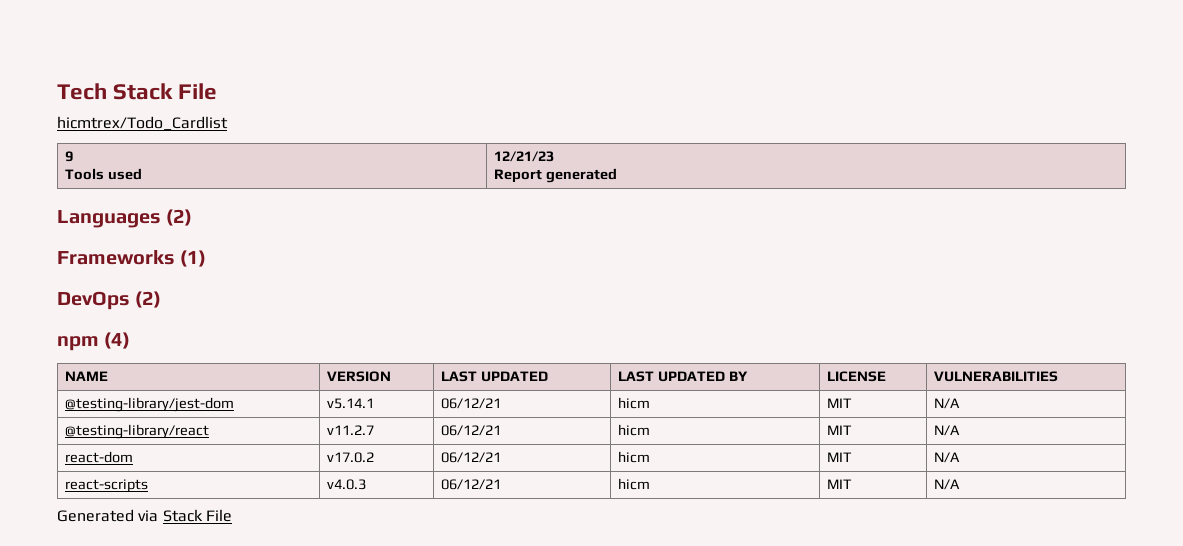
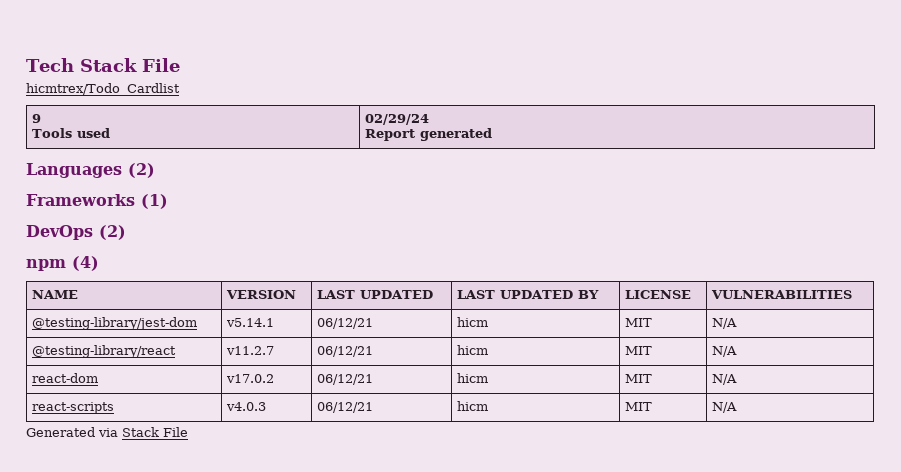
[493,151,554,162] 12/21/23 -> [365,114,430,125] 02/29/24

